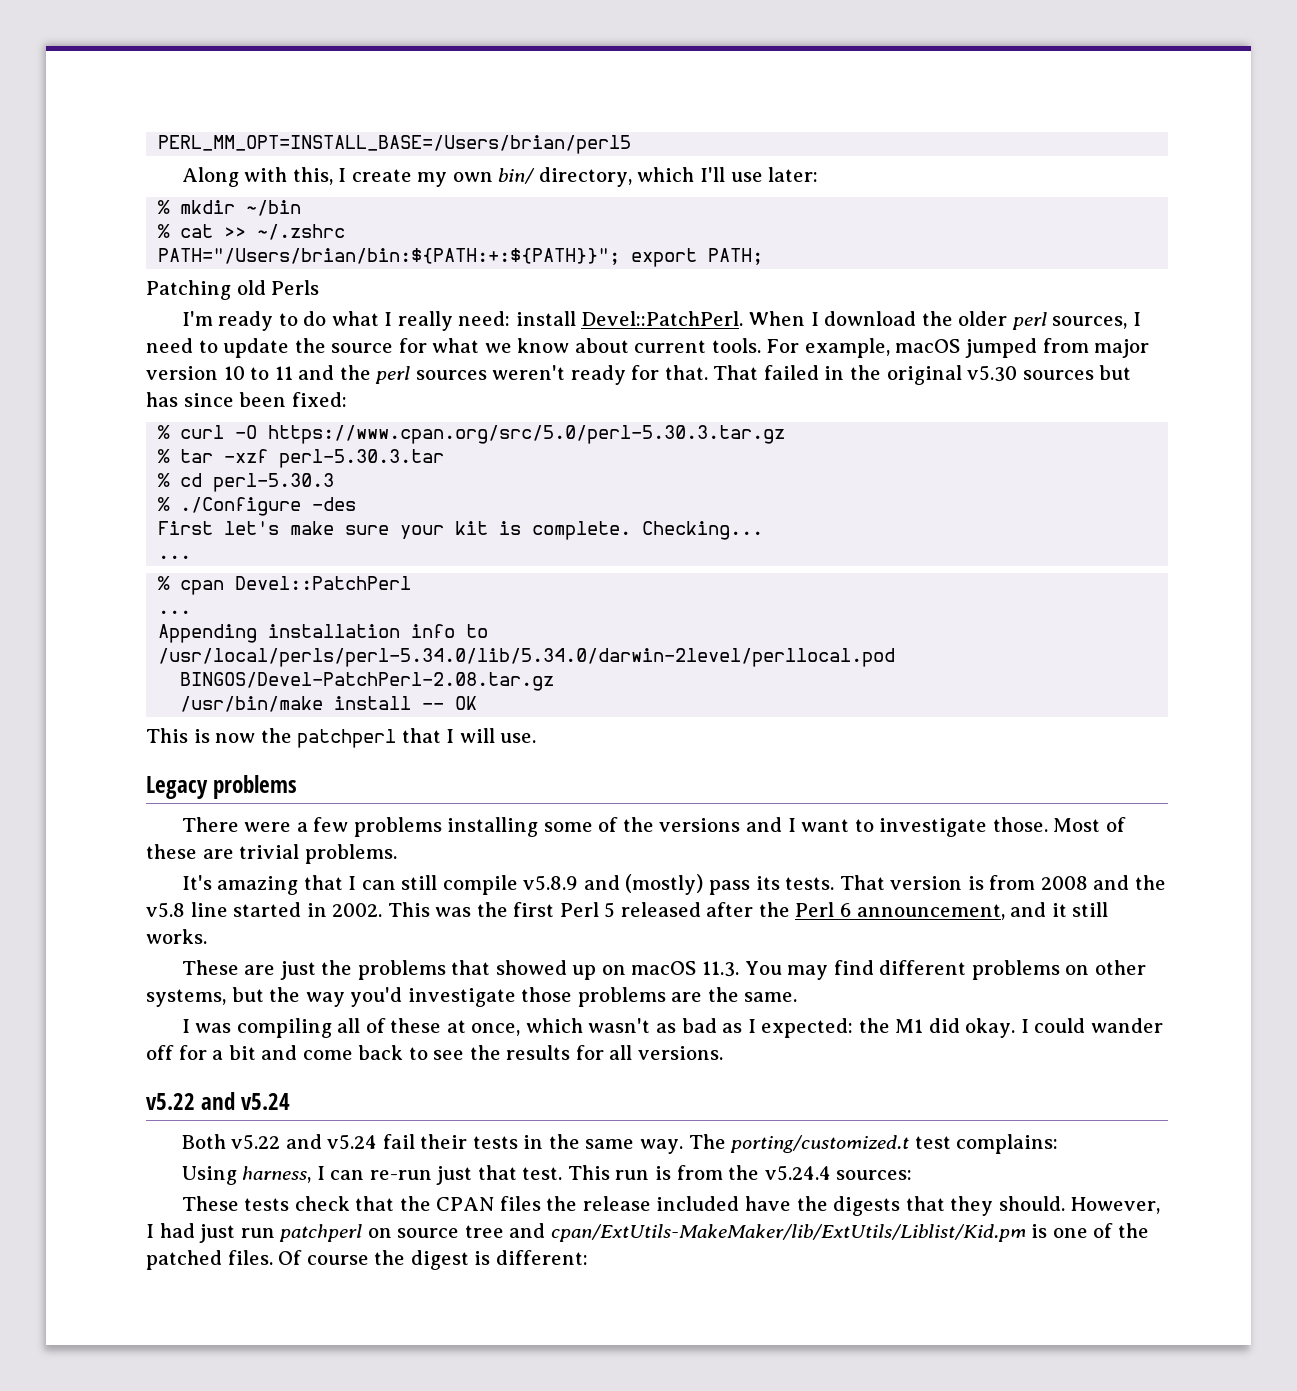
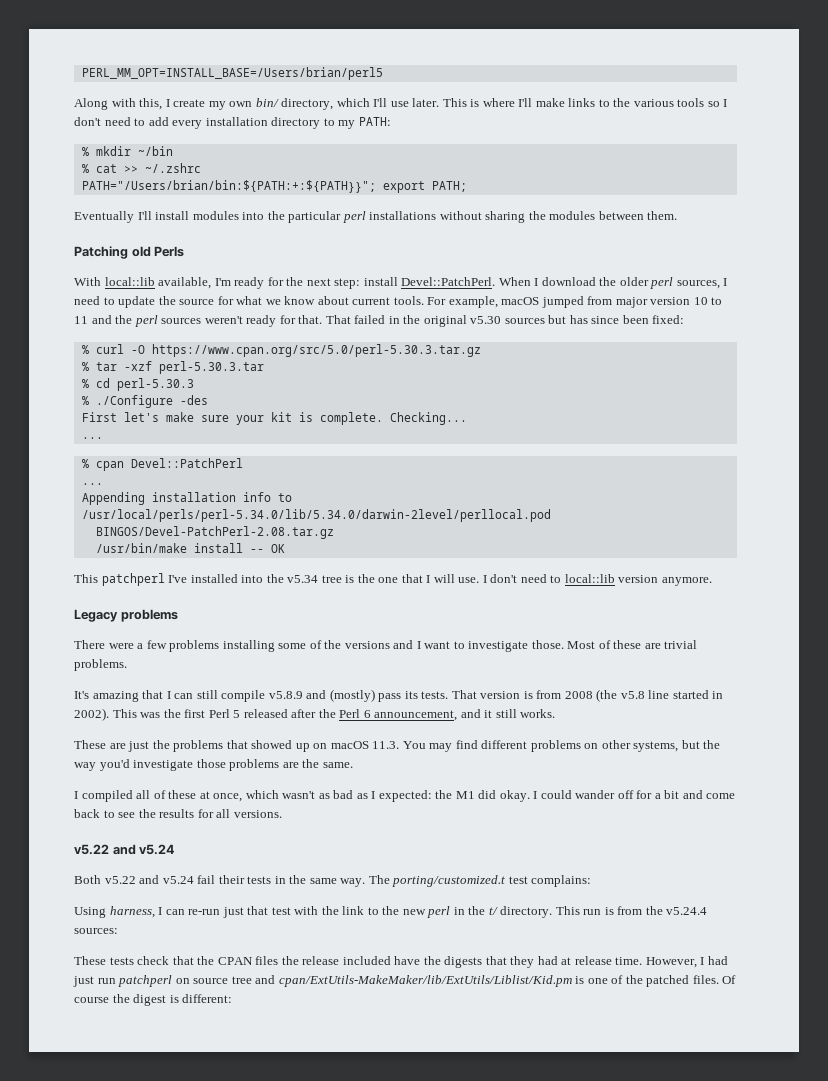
[768,167,819,182] later: -> [412,98,728,107] [74,117,391,129] later. This is where I'll make links to the various tools so I don't need to add every installation directory to my PATH:
[146,280,320,300] [181,311,511,331] Patching old Perls // I'm ready to do what I really need: -> [74,211,678,223] [74,246,185,259] [74,277,361,289] Eventually I'll install modules into the particular perl installations without sharing the modules between them. // Patching old Perls // With local::lib available, I'm ready for the next step:
[193,728,537,748] is now the patchperl that I will use. -> [101,573,712,586] patchperl I've installed into the v5.34 tree is the one that I will use. I don't need to local::lib version anymore.
[1093,875,1166,890] and the -> [596,689,618,702] (the
[332,903,383,917] 2002. -> [74,708,109,721] 2002).
[195,1018,332,1038] was compiling -> [81,790,133,802] compiled
[522,1167,563,1180] test. -> [271,906,553,918] test with the link to the new perl in the t/ directory.
[998,1196,1065,1211] should. -> [537,956,643,965] had at release time.

